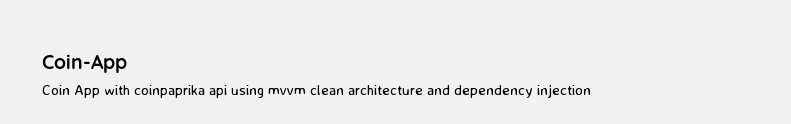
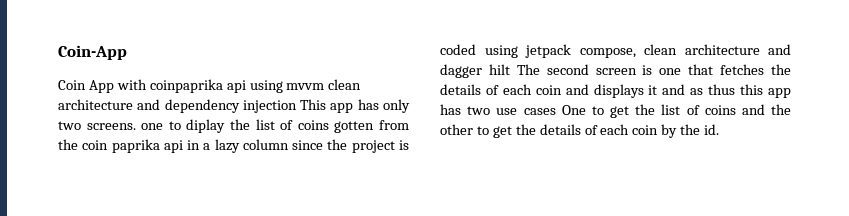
(591, 91) none -> [300,99,410,113] [58,119,409,133] [58,139,409,153] [440,44,791,58] [440,64,791,78] [440,84,791,98] [440,104,791,118] [440,124,720,138] This app has only two screens. one to diplay the list of coins gotten from the coin paprika api in a lazy column since the project is coded using jetpack compose, clean architecture and dagger hilt The second screen is one that fetches the details of each coin and displays it and as thus this app has two use cases One to get the list of coins and the other to get the details of each coin by the id.

